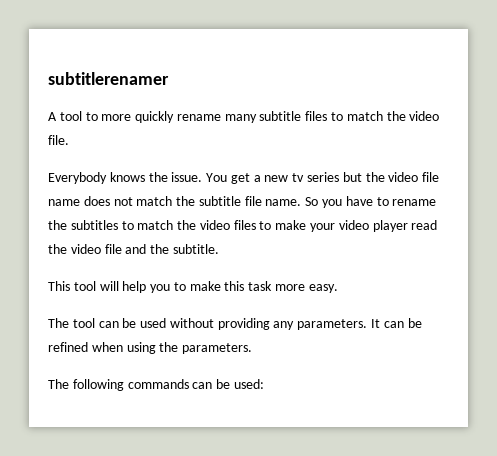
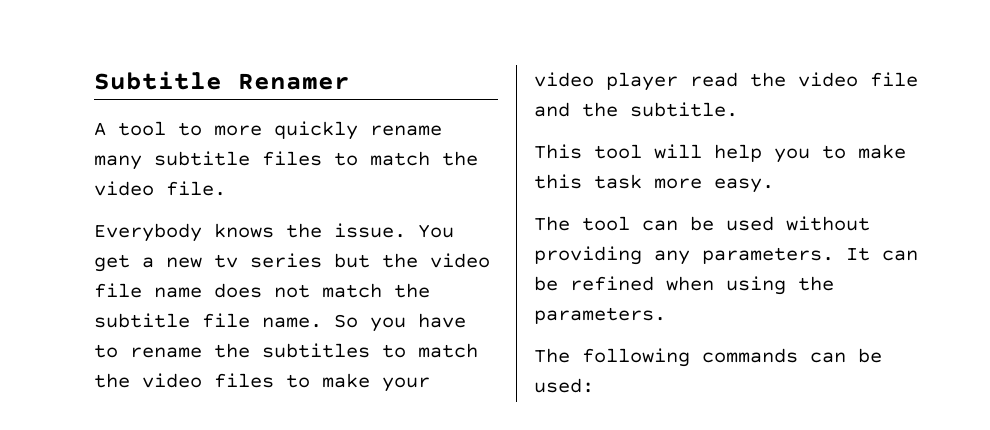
[48,72,169,85] subtitlerenamer -> [94,71,350,90] Subtitle Renamer

